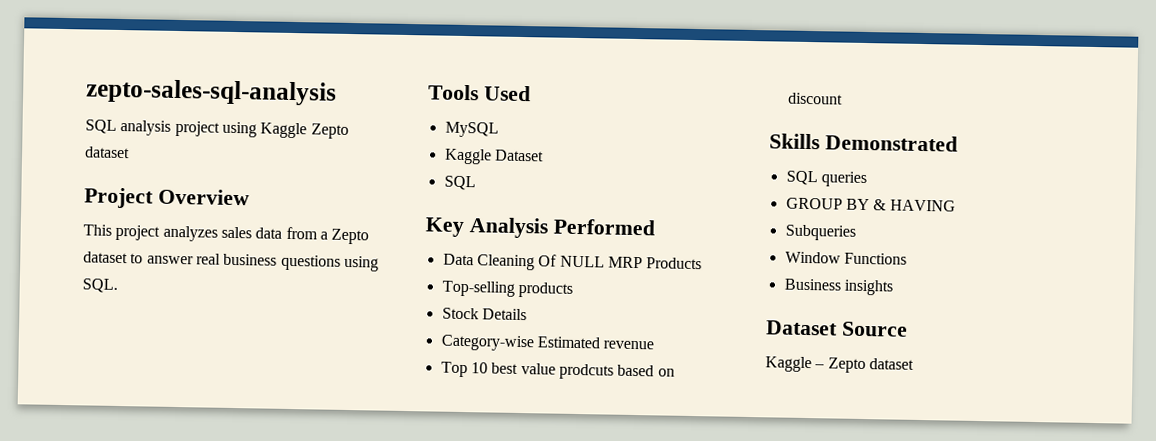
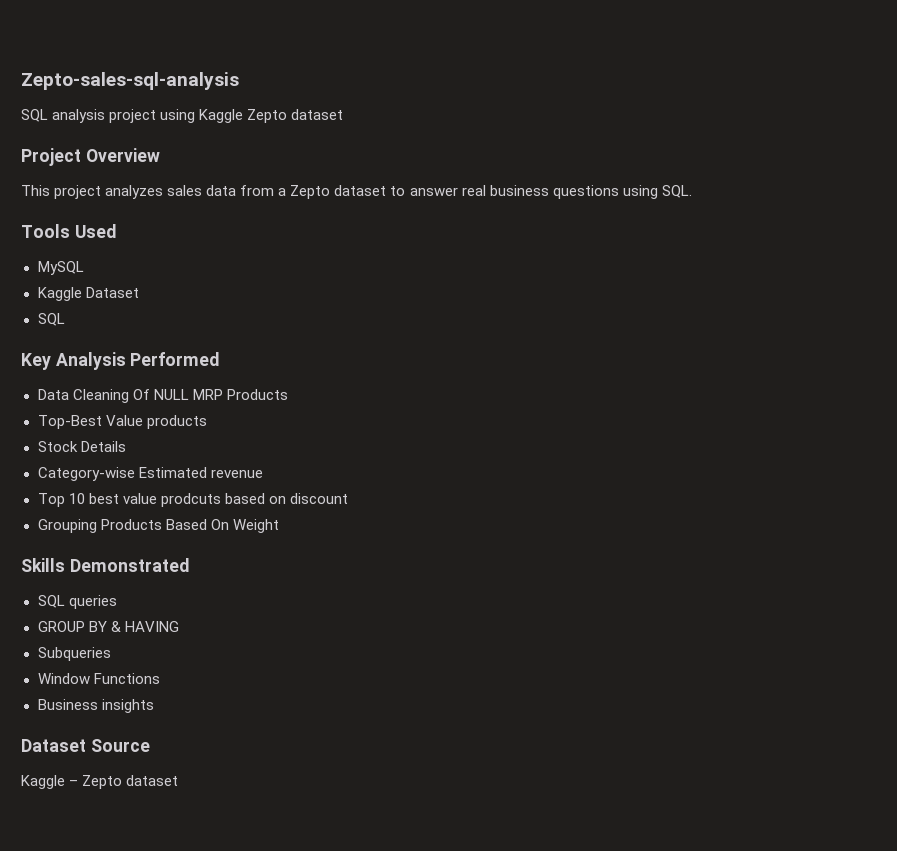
[86,78,337,106] zepto-sales-sql-analysis -> [21,72,239,90] Zepto-sales-sql-analysis
[441,280,515,297] Top-selling -> [37,415,143,429] Top-Best Value
(843, 98) none -> [37,519,279,533] // Grouping Products Based On Weight

